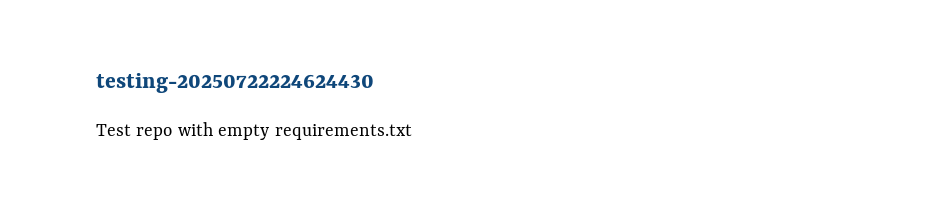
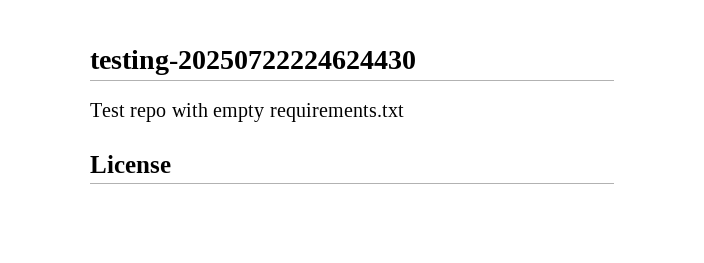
(412, 132) none -> [90,155,171,173] // License

